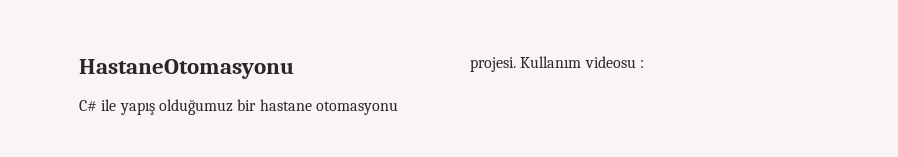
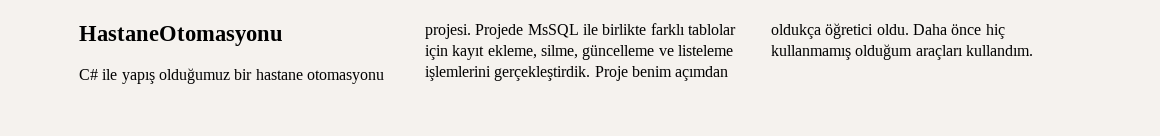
[520,56,644,68] Kullanım videosu : -> [475,23,736,39] [425,45,733,60] [425,66,729,81] [771,23,1005,39] [771,44,1033,60] Projede MsSQL ile birlikte farklı tablolar için kayıt ekleme, silme, güncelleme ve listeleme işlemlerini gerçekleştirdik. Proje benim açımdan oldukça öğretici oldu. Daha önce hiç kullanmamış olduğum araçları kullandım.

